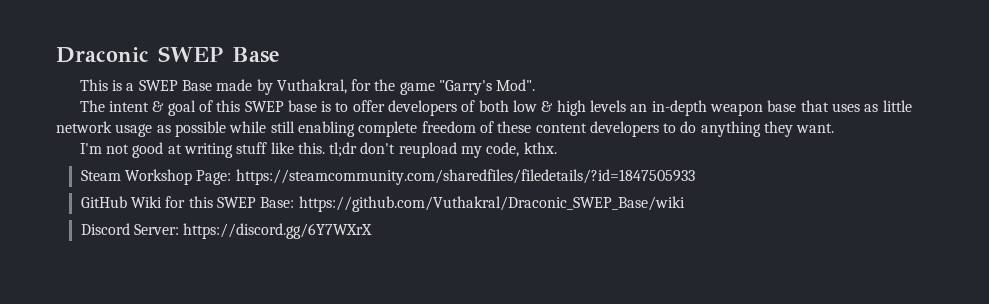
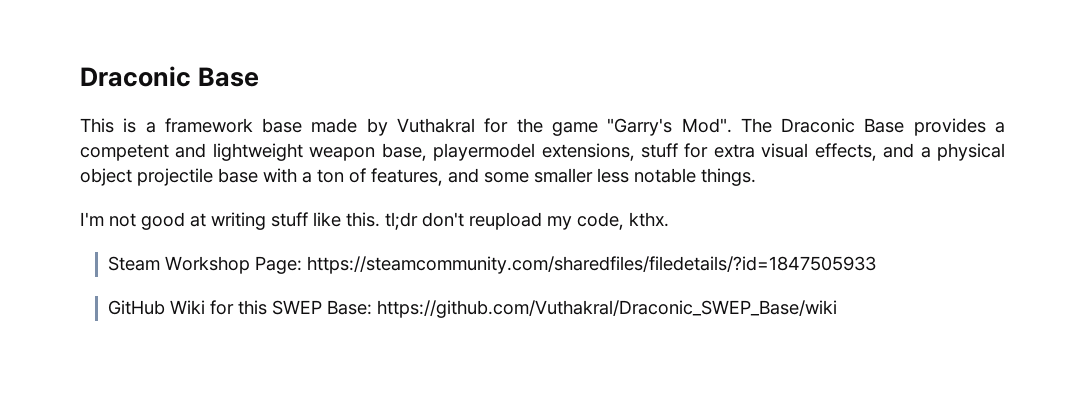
[56,46,223,63] Draconic SWEP -> [80,66,191,87] Draconic
[138,80,212,91] SWEP Base -> [164,118,303,133] framework base
[276,79,347,94] Vuthakral, -> [397,118,476,133] Vuthakral
[79,100,912,116] [56,121,835,137] // The intent & goal of this SWEP base is to offer developers of both low & high levels an in-depth weapon base that uses as little network usage as possible while still enabling complete freedom of these content developers to do anything they want. -> [740,118,1005,136] [80,143,1006,161] [80,168,756,186] The Draconic Base provides a competent and lightweight weapon base, playermodel extensions, stuff for extra visual effects, and a physical object projectile base with a ton of features, and some smaller less notable things.
[80,223,373,239] // Discord Server: https://discord.gg/6Y7WXrX -> (837, 309) none

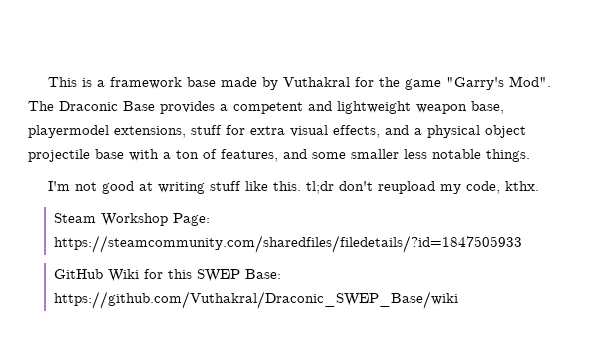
[80,66,260,87] Draconic Base // -> (48, 82) none

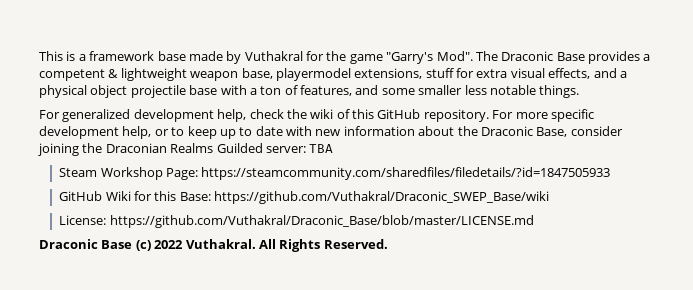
[308,101,332,111] and -> [108,69,119,78] &
[48,181,540,194] I'm not good at writing stuff like this. tl;dr don't reupload my code, kthx. -> [39,109,594,122] [39,126,623,139] [38,143,334,156] For generalized development help, check the wiki of this GitHub repository. For more specific development help, or to keep up to date with new information about the Draconic Base, consider joining the Draconian Realms Guilded server: TBA
[197,269,241,282] SWEP -> (177, 196) none
(459, 300) none -> [59,215,534,228] [39,239,388,252] // License: https://github.com/Vuthakral/Draconic_Base/blob/master/LICENSE.md // Draconic Base (c) 2022 Vuthakral. All Rights Reserved.

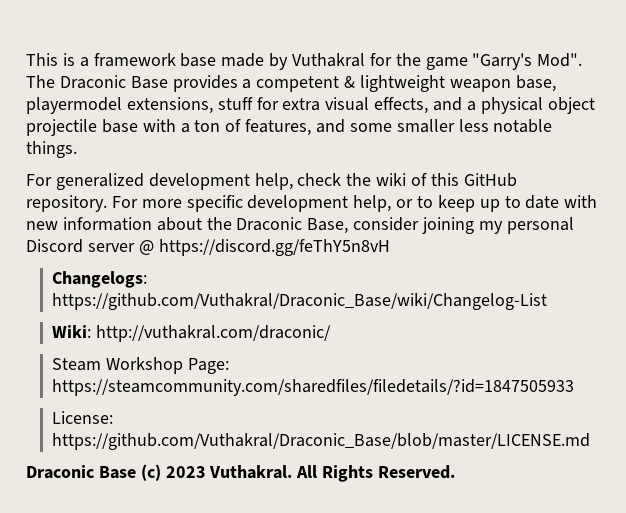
[82,143,334,153] [59,167,611,180] [59,191,549,204] the Draconian Realms Guilded server: TBA // Steam Workshop Page: https://steamcommunity.com/sharedfiles/filedetails/?id=1847505933 // GitHub Wiki for this Base: https://github.com/Vuthakral/Draconic_SWEP_Base/wiki -> [478,217,574,234] [26,239,390,256] [52,271,148,288] [52,293,548,310] [52,325,332,342] [52,357,230,374] [52,379,575,396] my personal Discord server @ https://discord.gg/feThY5n8vH // Changelogs: https://github.com/Vuthakral/Draconic_Base/wiki/Changelog-List // Wiki: http://vuthakral.com/draconic/ // Steam Workshop Page: https://steamcommunity.com/sharedfiles/filedetails/?id=1847505933
[154,240,184,249] 2022 -> [165,466,206,478] 2023

